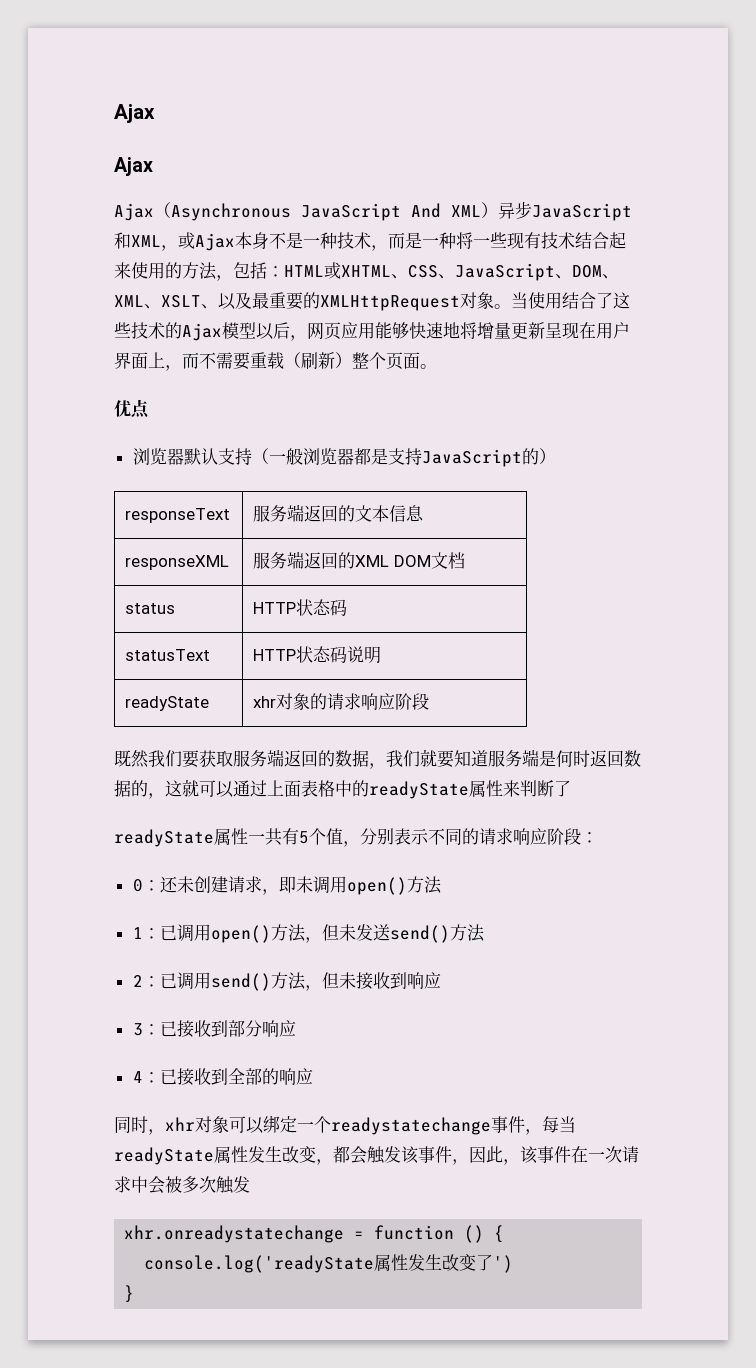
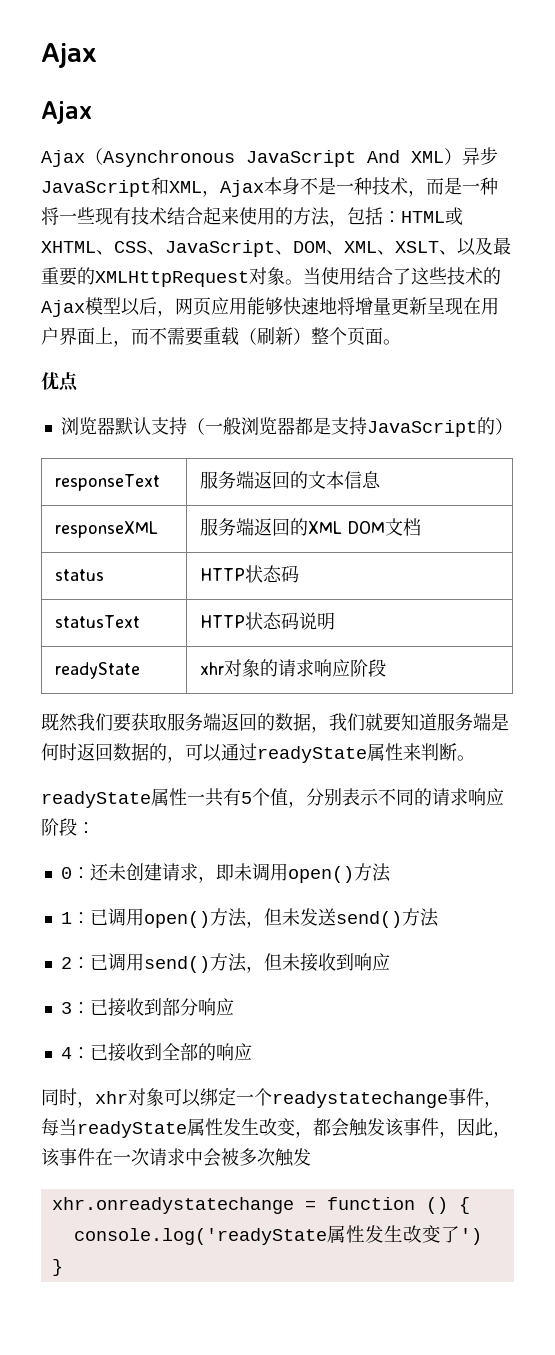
[178,232,195,249] 或 -> (220, 193) none
[165,779,199,797] 这就 -> (185, 759) none
[267,780,369,797] 上面表格中的 -> (257, 752) none
[554,780,571,797] 了 -> [457,755,475,761] 。

